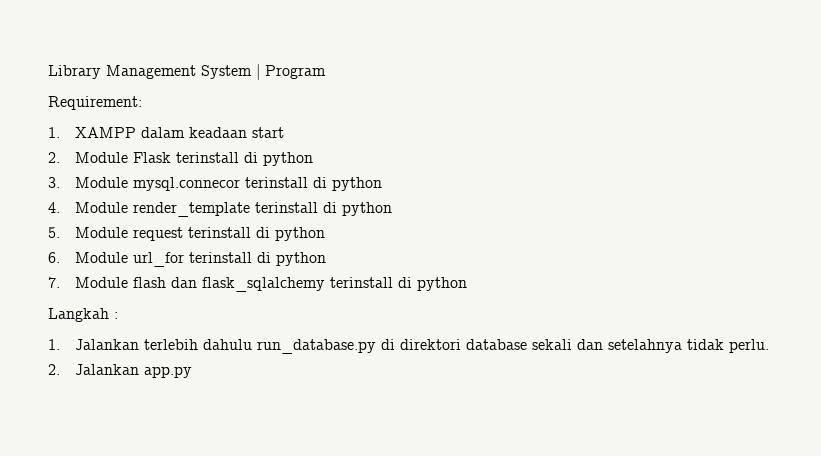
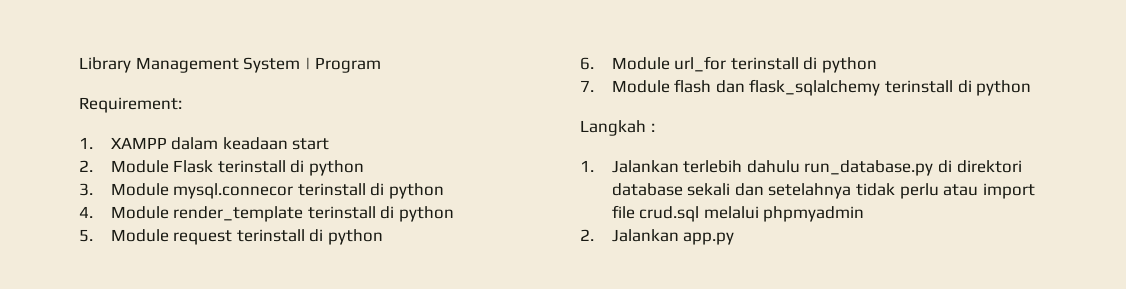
[729,339,770,353] perlu. -> [899,183,1035,199] [611,205,865,222] perlu atau import file crud.sql melalui phpmyadmin

